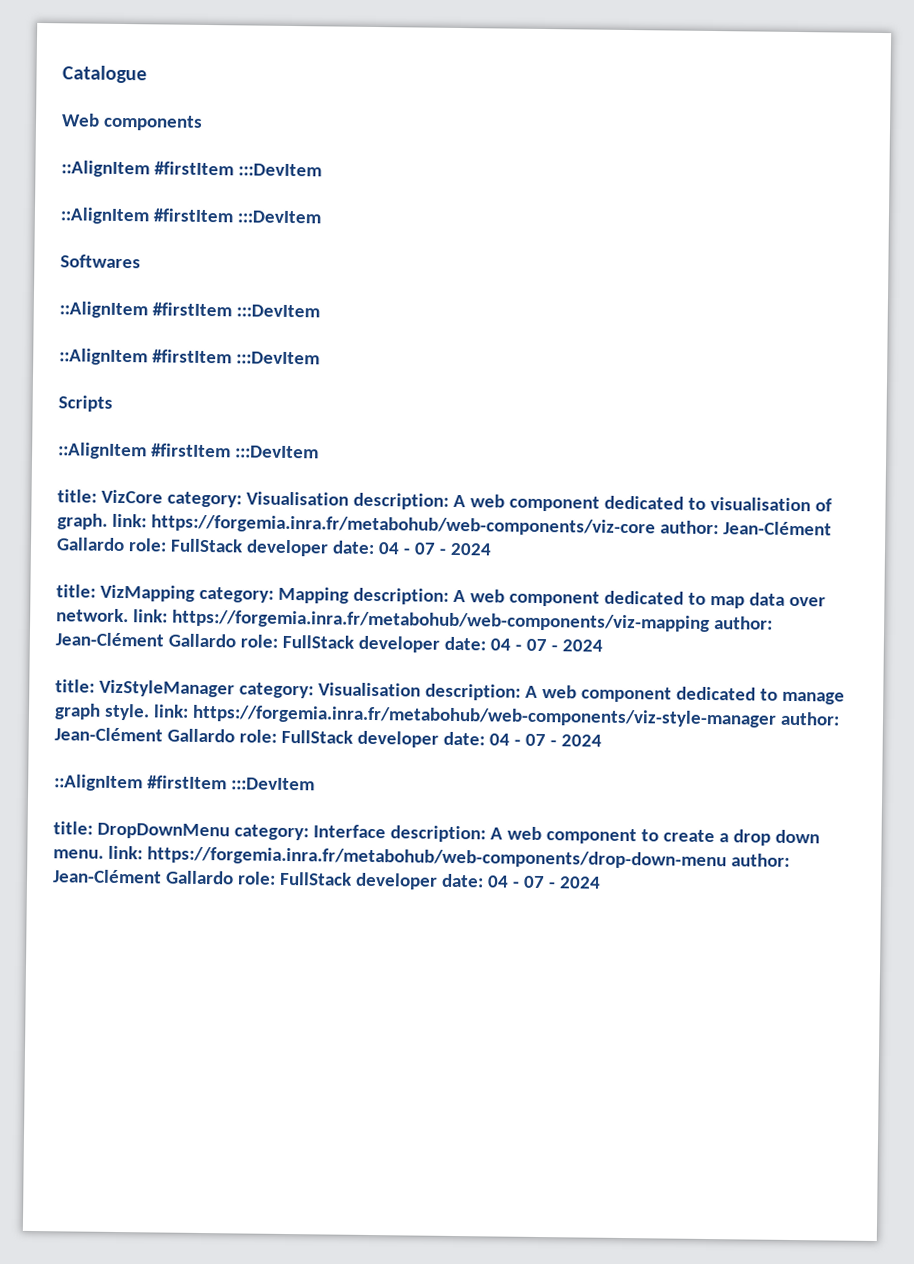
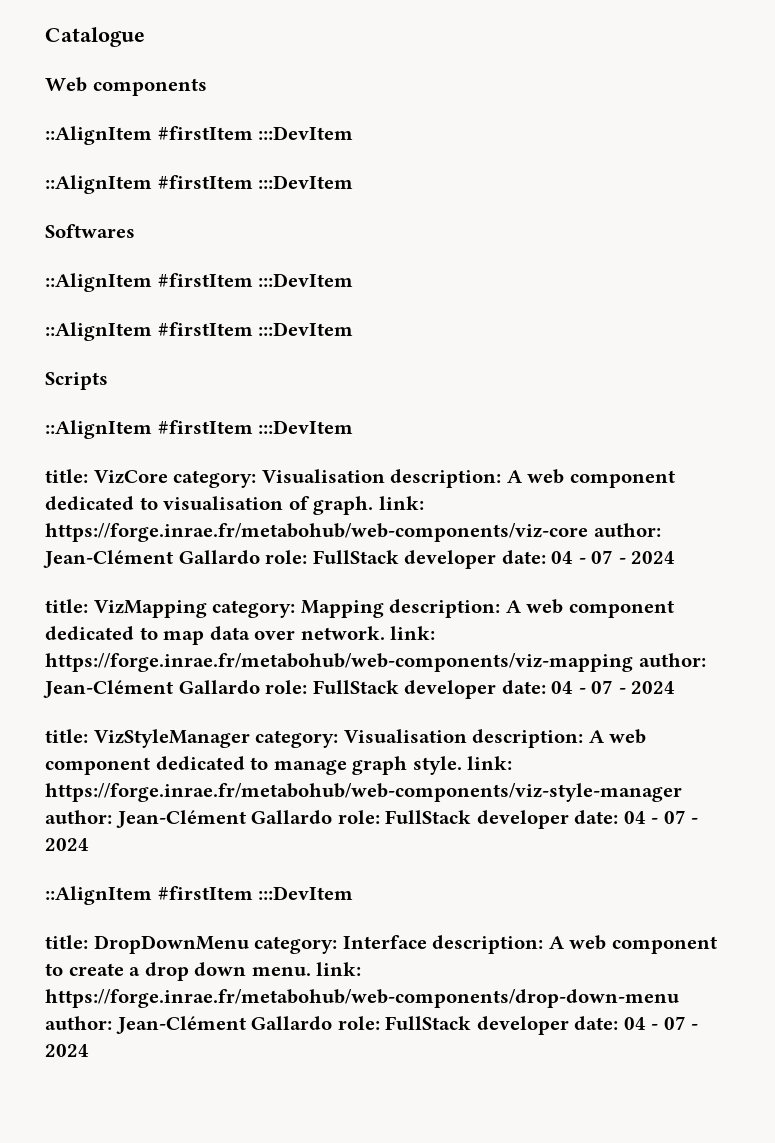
[150,514,656,537] https://forgemia.inra.fr/metabohub/web-components/viz-core -> [45,523,588,542] https://forge.inrae.fr/metabohub/web-components/viz-core
[171,609,710,632] https://forgemia.inra.fr/metabohub/web-components/viz-mapping -> [45,653,633,672] https://forge.inrae.fr/metabohub/web-components/viz-mapping
[191,704,777,728] https://forgemia.inra.fr/metabohub/web-components/viz-style-manager -> [45,783,682,802] https://forge.inrae.fr/metabohub/web-components/viz-style-manager
[146,846,727,870] https://forgemia.inra.fr/metabohub/web-components/drop-down-menu -> [45,989,679,1008] https://forge.inrae.fr/metabohub/web-components/drop-down-menu

